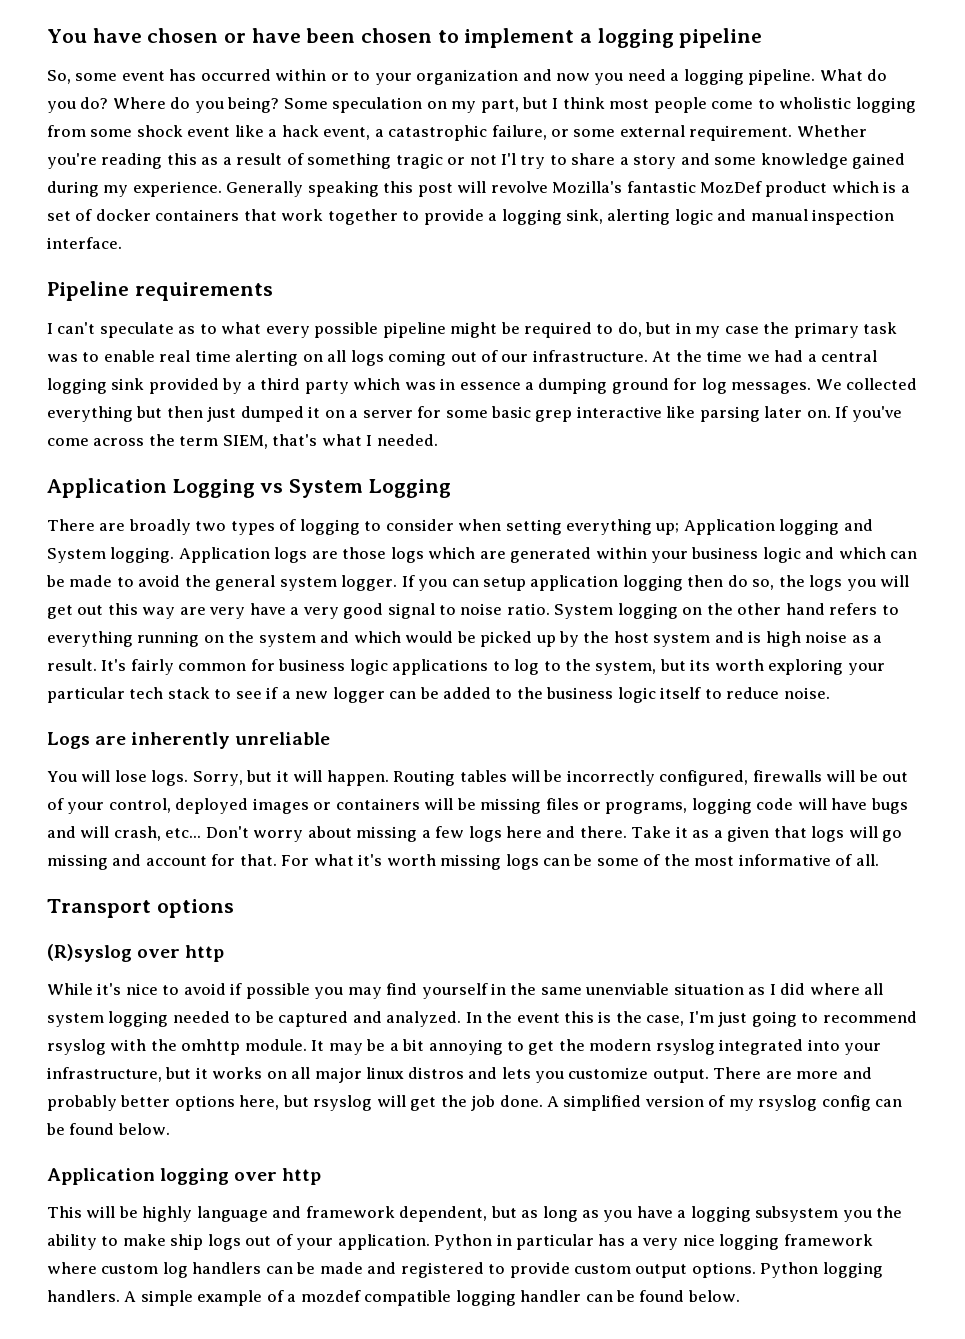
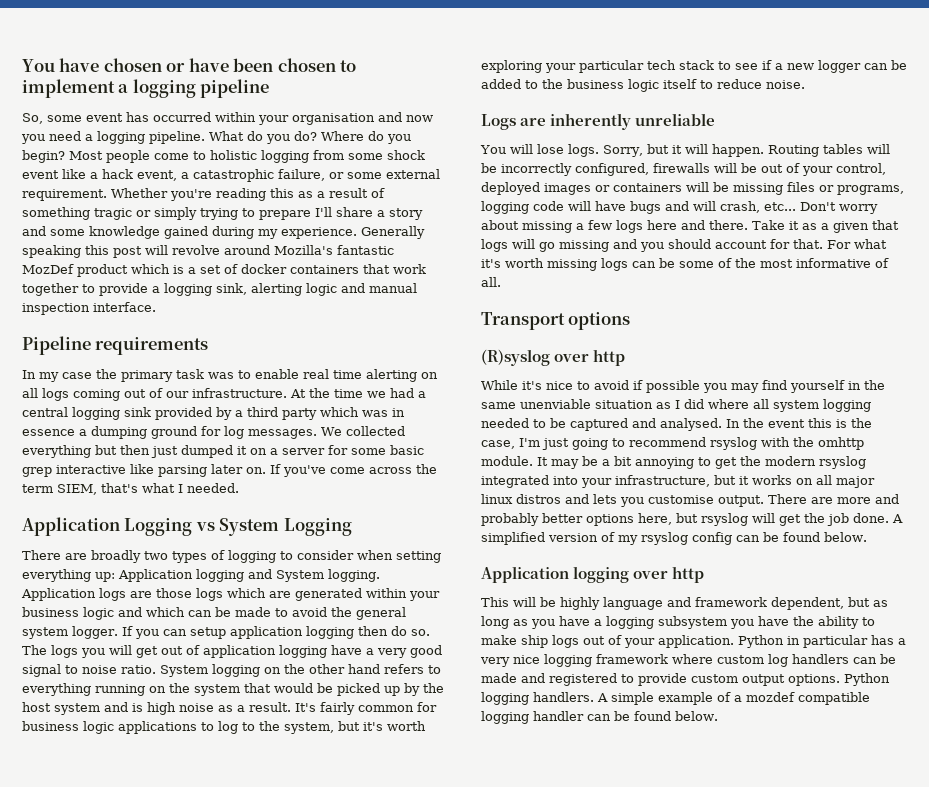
[330,69,519,85] or to your organization -> [258,113,375,125] your organisation
[227,97,650,113] being? Some speculation on my part, but I think most -> [22,150,103,163] begin? Most
[779,97,852,109] wholistic -> [210,150,257,160] holistic
[469,153,567,169] not I'l try to -> [154,207,332,220] simply trying to prepare I'll
(548, 187) none -> [224,245,270,255] around
[47,322,691,338] I can't speculate as to what every possible pipeline might be required to do, but in -> [22,370,36,379] In
[655,523,680,535] up; -> [95,572,115,582] up:
[752,575,805,590] so, the -> [410,629,430,636] [22,645,47,655] so. The
[107,603,246,619] this way are very -> [186,645,327,658] of application logging
[320,631,401,643] and which -> [244,683,271,693] that
[690,659,711,671] its -> [363,722,383,731] it's
(142, 860) none -> [640,239,711,252] you should
[386,1011,462,1027] analyzed. -> [660,418,722,431] analysed.
[568,1067,649,1079] customize -> [648,495,714,504] customise
(872, 1216) none -> [758,616,789,626] have

